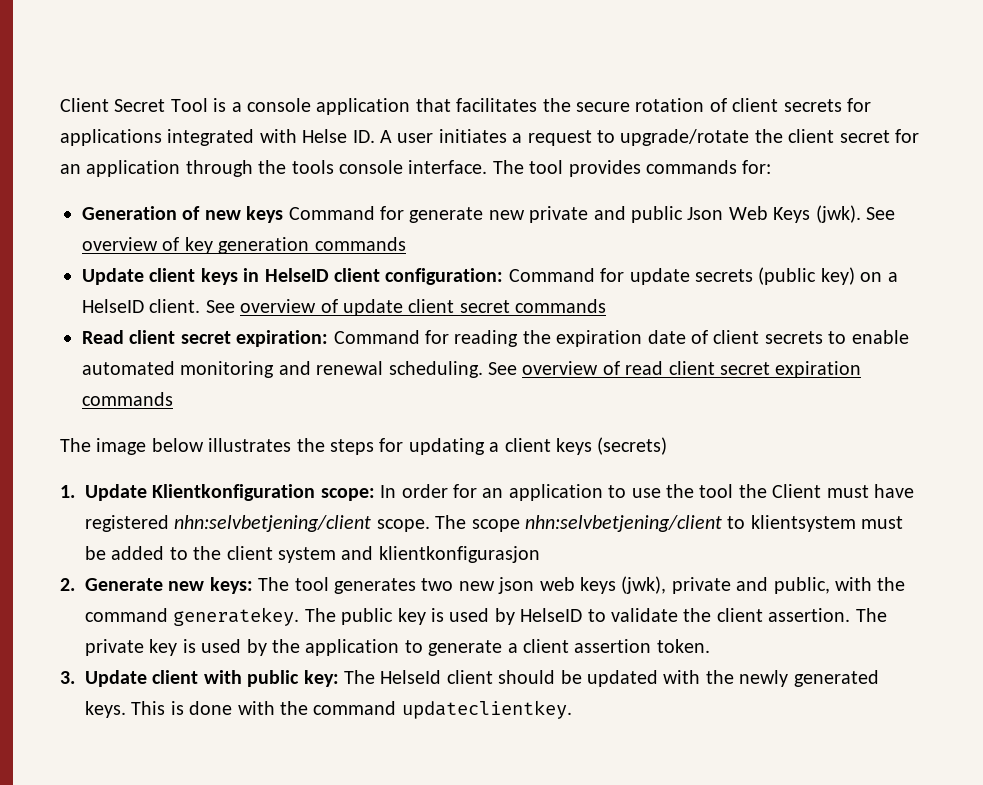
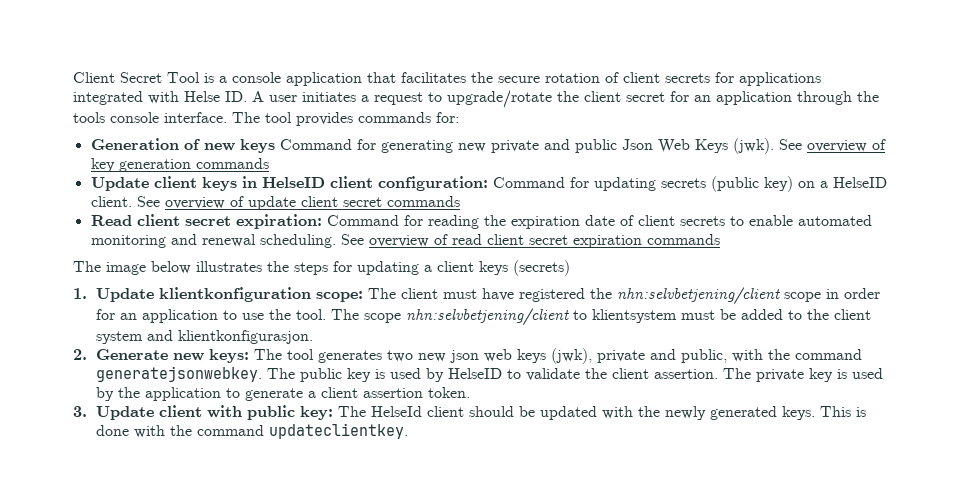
[409,207,484,223] generate -> [380,140,453,153] generating
[629,268,690,285] update -> [593,177,656,191] updating
[152,484,397,501] Klientkonfiguration scope: In -> [158,287,839,305] klientkonfiguration scope: The client must have registered the nhn:selvbetjening/client scope in
[699,484,914,498] [85,515,430,532] tool the Client must have registered nhn:selvbetjening/client scope. -> [295,309,326,320] tool.
[378,546,540,563] klientkonfigurasjon -> [177,330,313,344] klientkonfigurasjon.
[173,607,300,626] generatekey. -> [95,366,262,382] generatejsonwebkey.

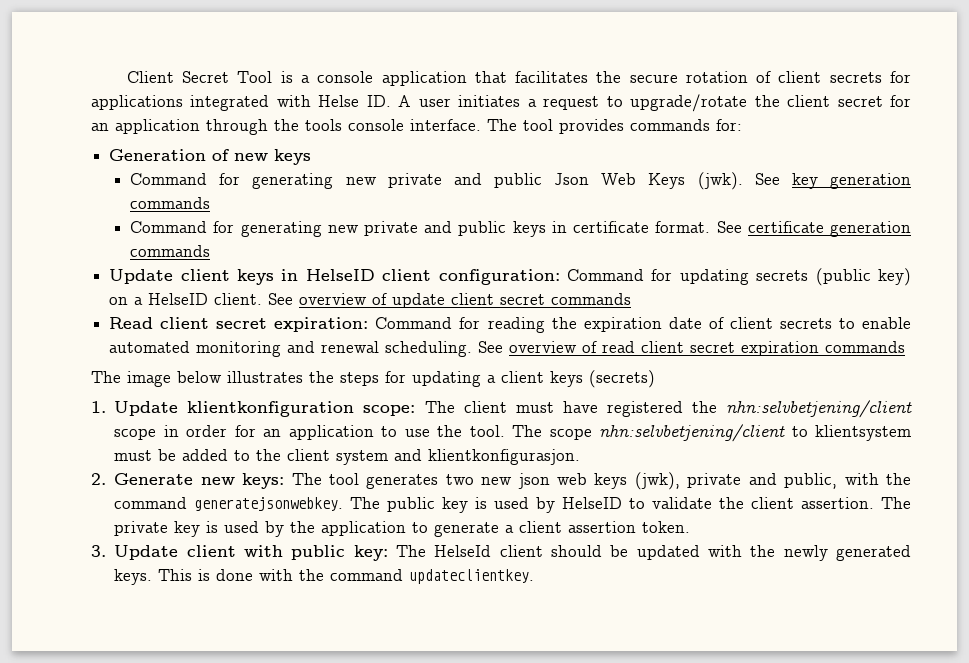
(275, 146) none -> (312, 157) //
[806,139,886,152] overview of -> (780, 179) none
(269, 163) none -> [130,221,911,237] [130,245,211,257] // Command for generating new private and public keys in certificate format. See certificate generation commands

